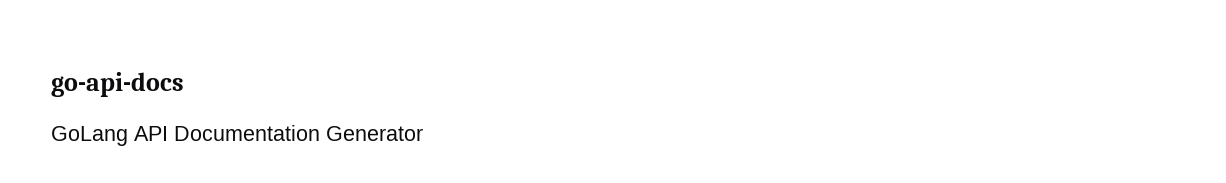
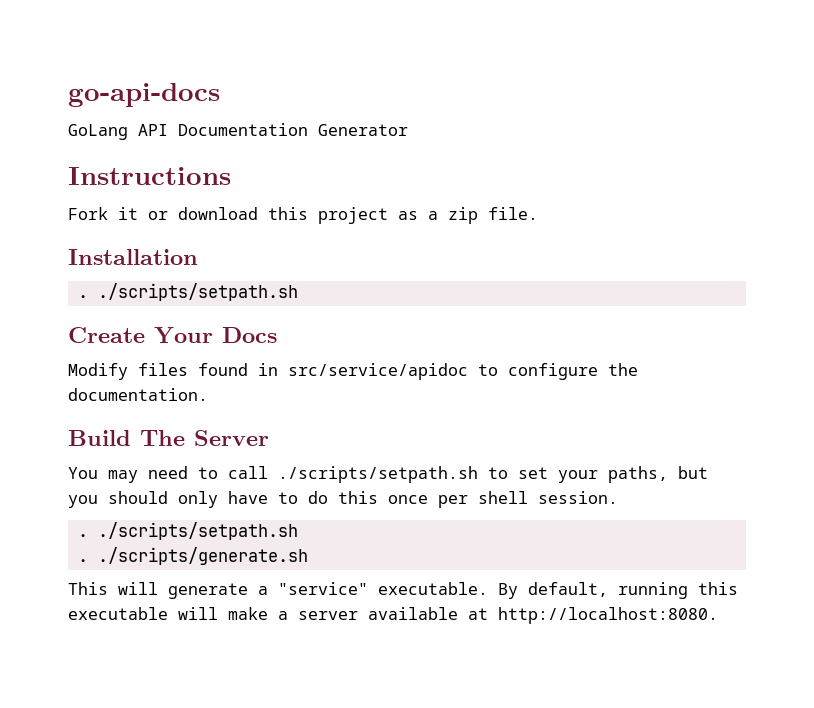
(423, 133) none -> [68,167,231,185] [68,207,538,224] [68,249,198,265] [77,283,298,301] [68,327,277,344] [68,363,638,380] [68,388,208,401] [68,430,269,446] [68,466,708,483] [68,491,618,508] [77,522,298,540] [77,547,308,565] [68,582,738,599] [68,607,718,624] // Instructions // Fork it or download this project as a zip file. // Installation // . ./scripts/setpath.sh // Create Your Docs // Modify files found in src/service/apidoc to configure the documentation. // Build The Server // You may need to call ./scripts/setpath.sh to set your paths, but you should only have to do this once per shell session. // . ./scripts/setpath.sh // . ./scripts/generate.sh // This will generate a "service" executable. By default, running this executable will make a server available at http://localhost:8080.

